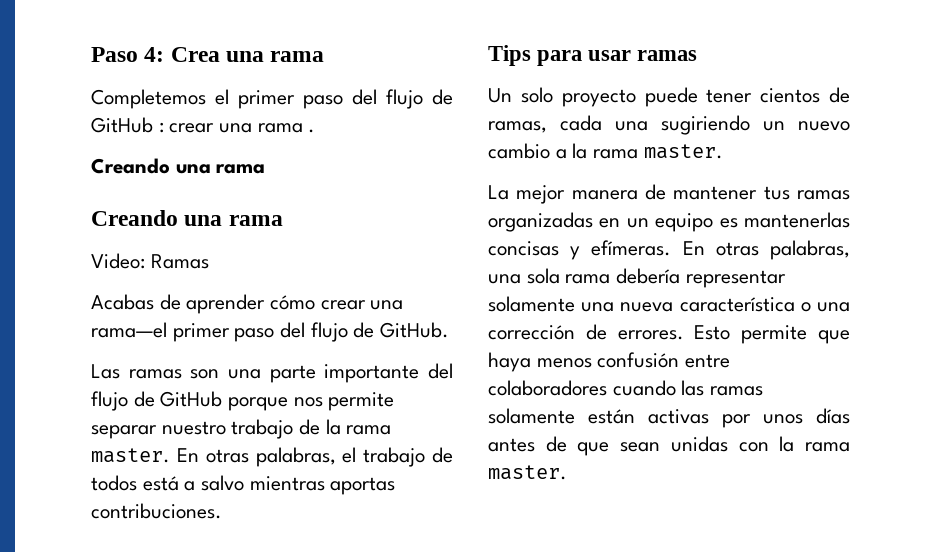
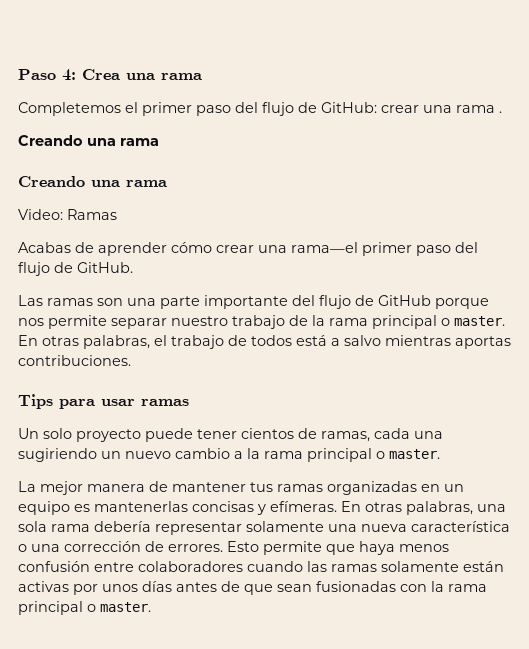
[91,117,164,133] GitHub : -> [321,102,377,113] GitHub:
(392, 430) none -> [372,315,450,329] principal o
(639, 154) none -> [307,448,385,462] principal o
[670,436,728,452] unidas -> [316,581,396,592] fusionadas
(850, 447) none -> [18,601,96,615] principal o

